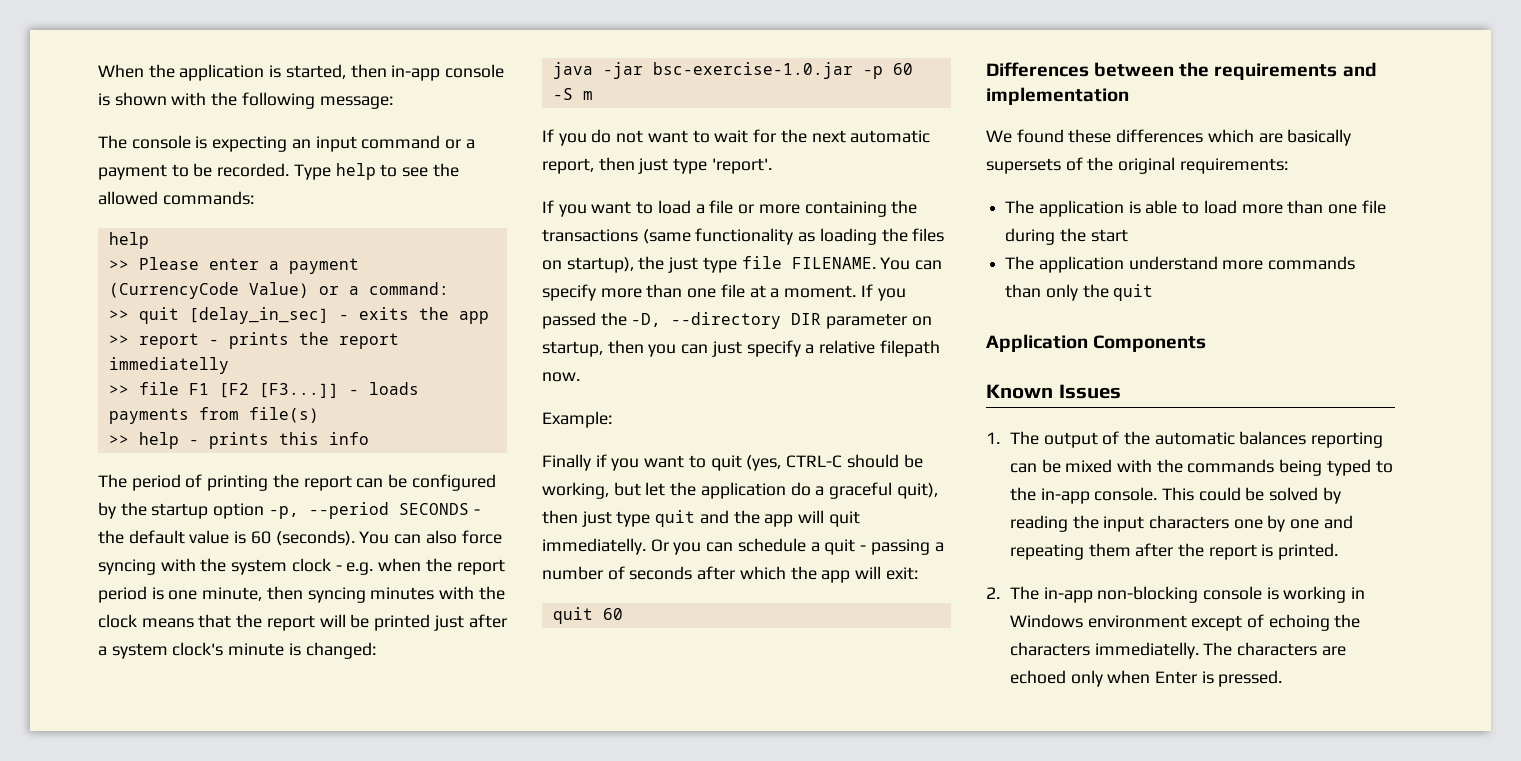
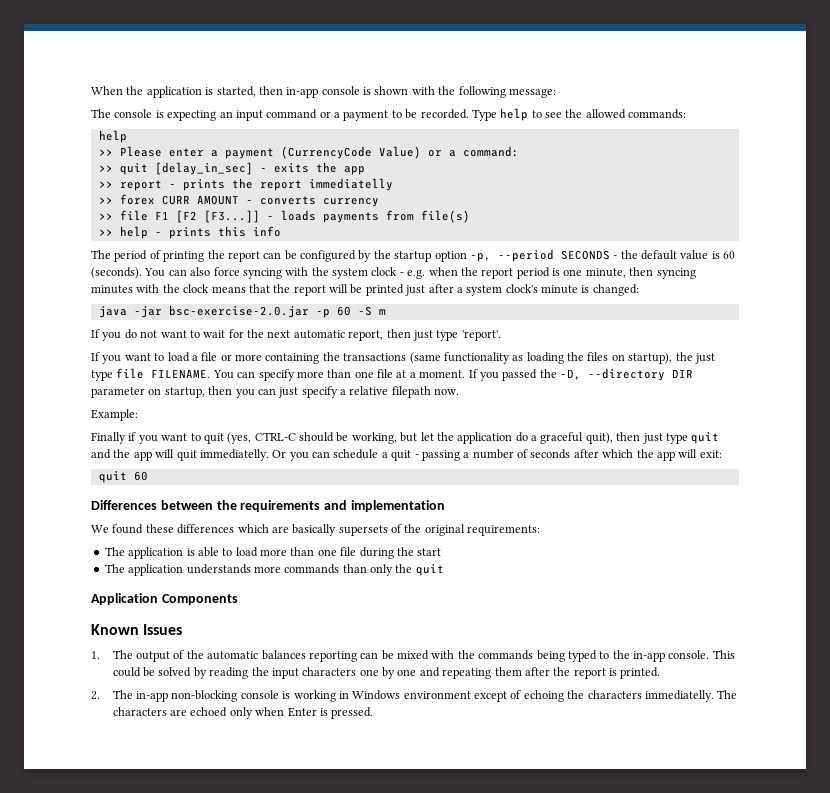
(229, 365) none -> [98,194,379,207] // >> forex CURR AMOUNT - converts currency
[652,62,853,79] bsc-exercise-1.0.jar -> [168,305,309,318] bsc-exercise-2.0.jar
[1128,256,1218,270] understand -> [186,564,251,574] understands

